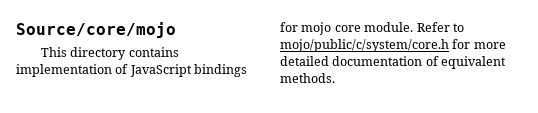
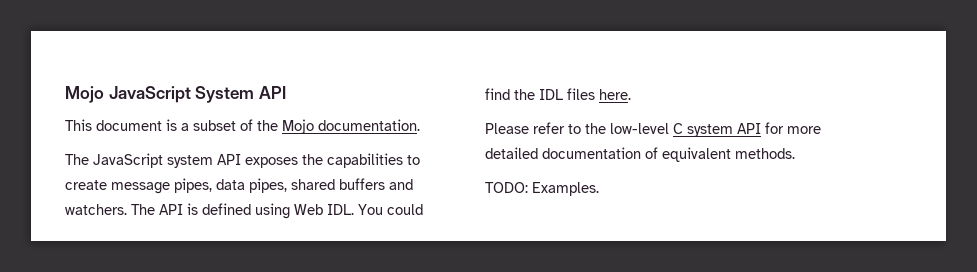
[16,22,176,38] [40,47,179,60] [16,64,248,77] [280,22,464,35] [280,39,449,52] Source/core/mojo // This directory contains implementation of JavaScript bindings for mojo core module. Refer to mojo/public/c/system/core.h -> [65,86,286,103] [65,119,420,134] [65,153,420,168] [65,178,413,194] [65,203,423,219] [485,88,631,100] [485,122,761,137] Mojo JavaScript System API // This document is a subset of the Mojo documentation. // The JavaScript system API exposes the capabilities to create message pipes, data pipes, shared buffers and watchers. The API is defined using Web IDL. You could find the IDL files here. // Please refer to the low-level C system API
(335, 78) none -> [485,182,599,196] // TODO: Examples.

